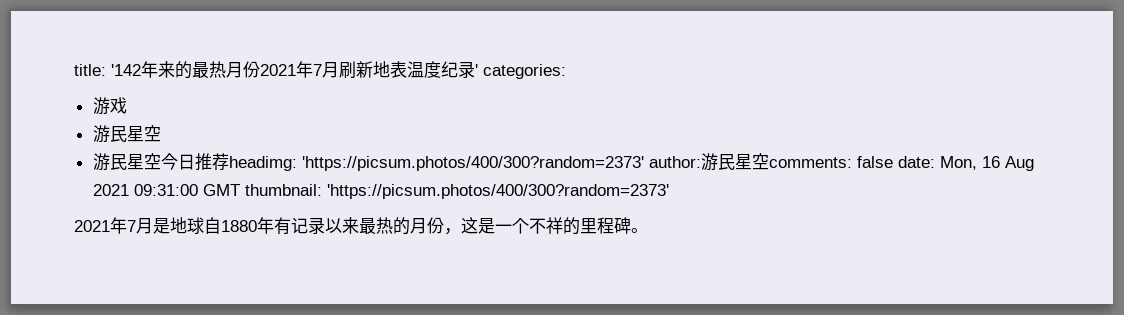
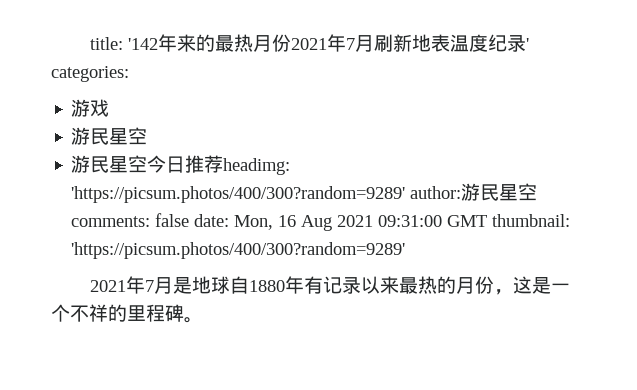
[301,156,644,171] 'https://picsum.photos/400/300?random=2373' -> [71,186,406,203] 'https://picsum.photos/400/300?random=9289'
[326,184,669,199] 'https://picsum.photos/400/300?random=2373' -> [71,242,406,259] 'https://picsum.photos/400/300?random=9289'

